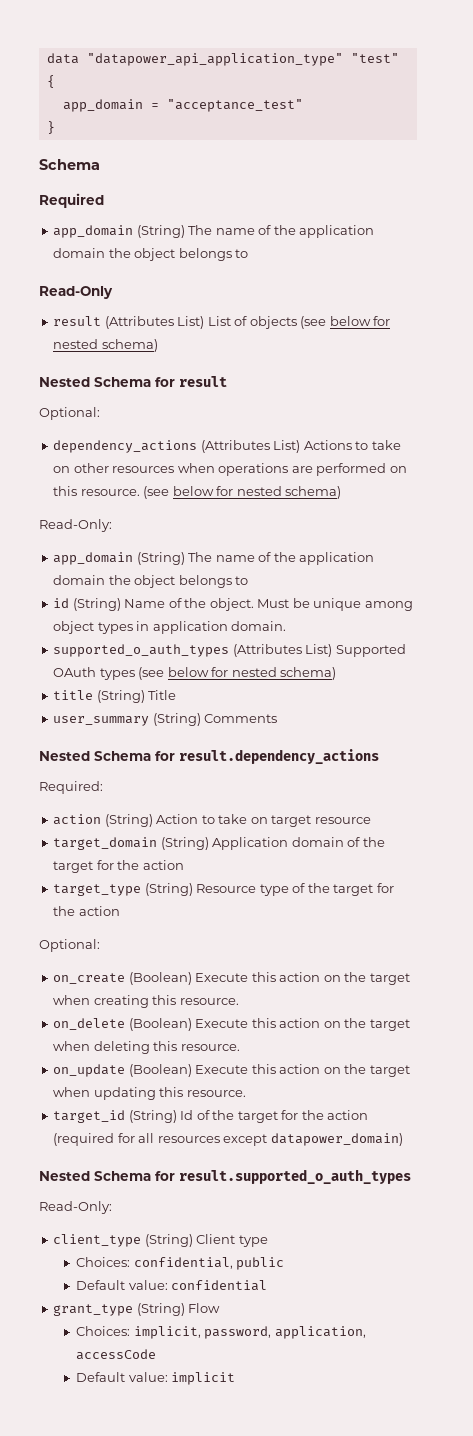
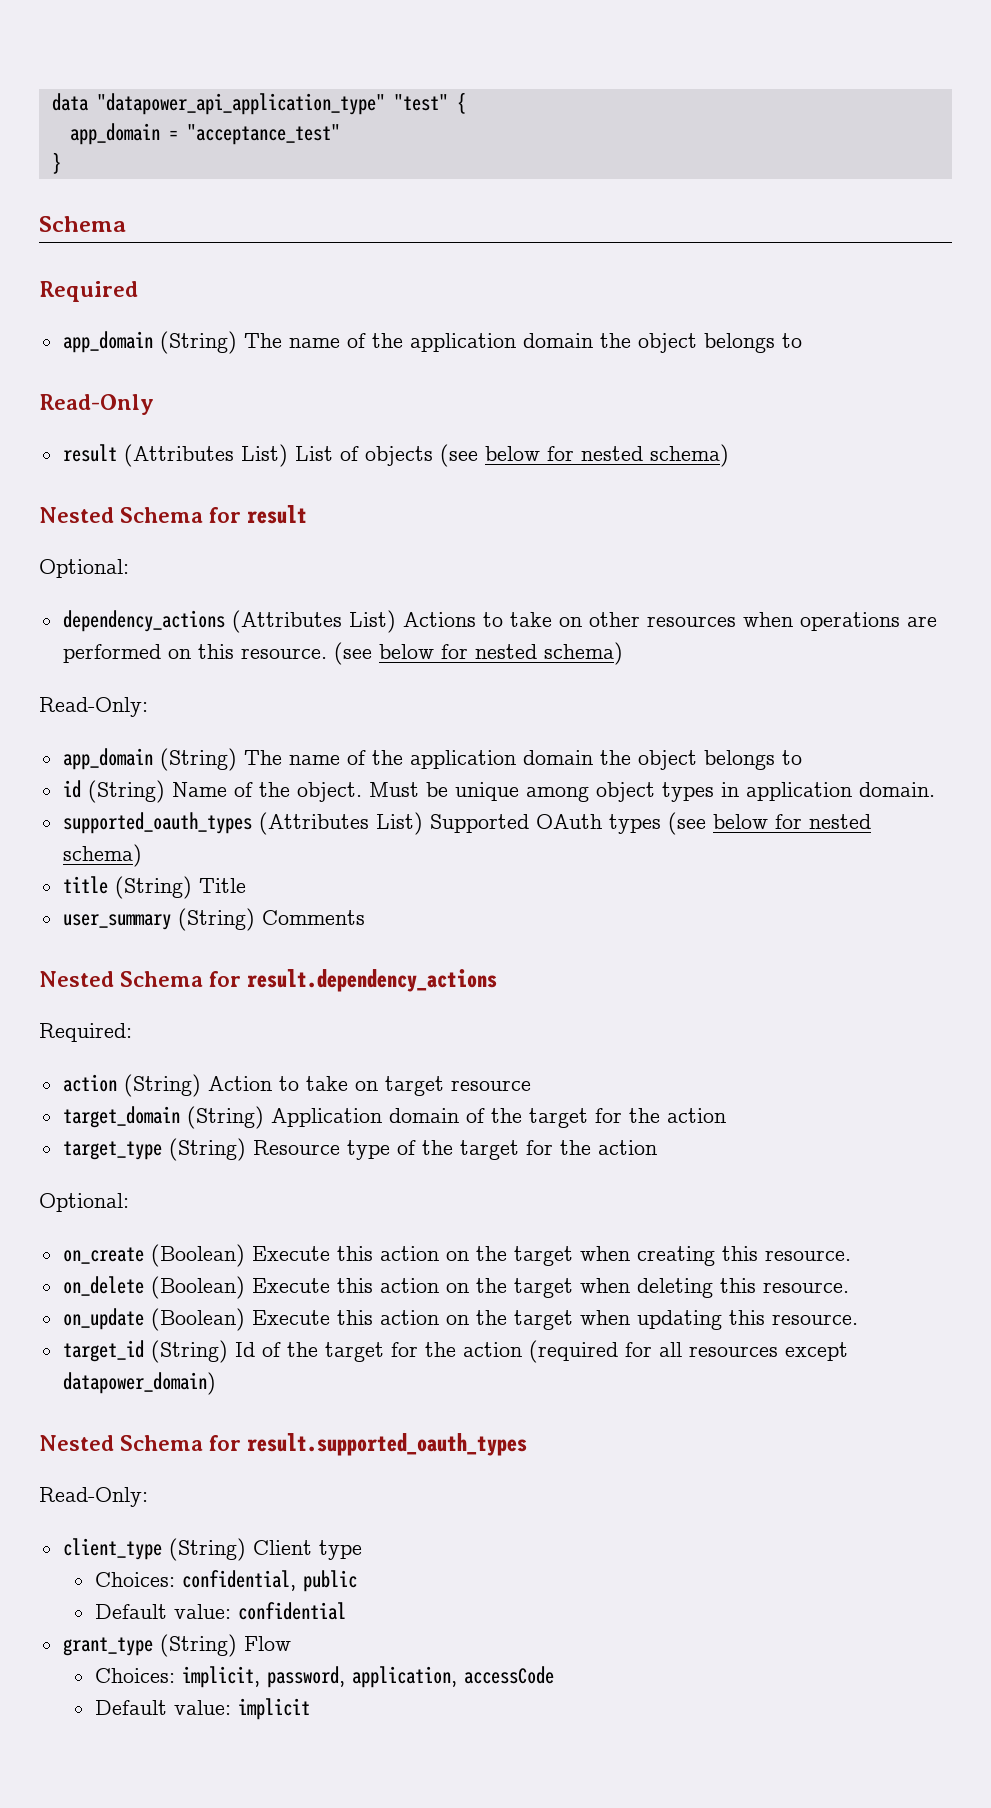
[53,644,230,657] supported_o_auth_types -> [62,812,252,834] supported_oauth_types
[179,1169,411,1184] result.supported_o_auth_types -> [247,1433,528,1456] result.supported_oauth_types

